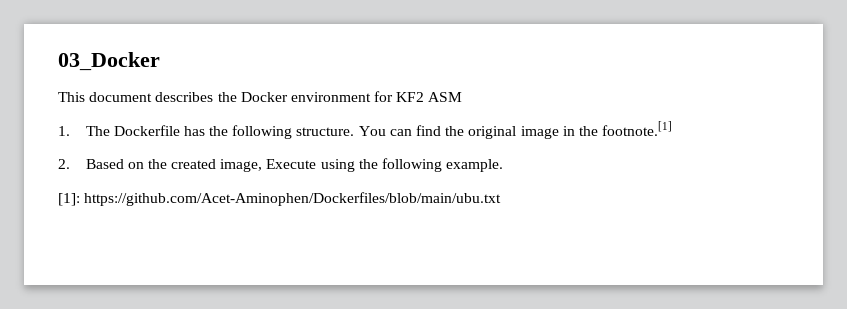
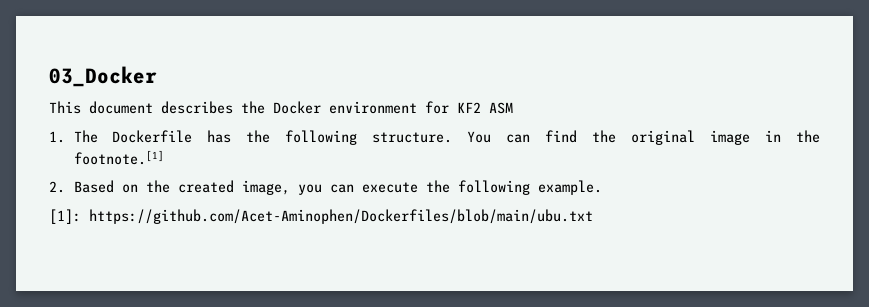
[266,159,355,172] Execute using -> [297,182,418,195] you can execute

